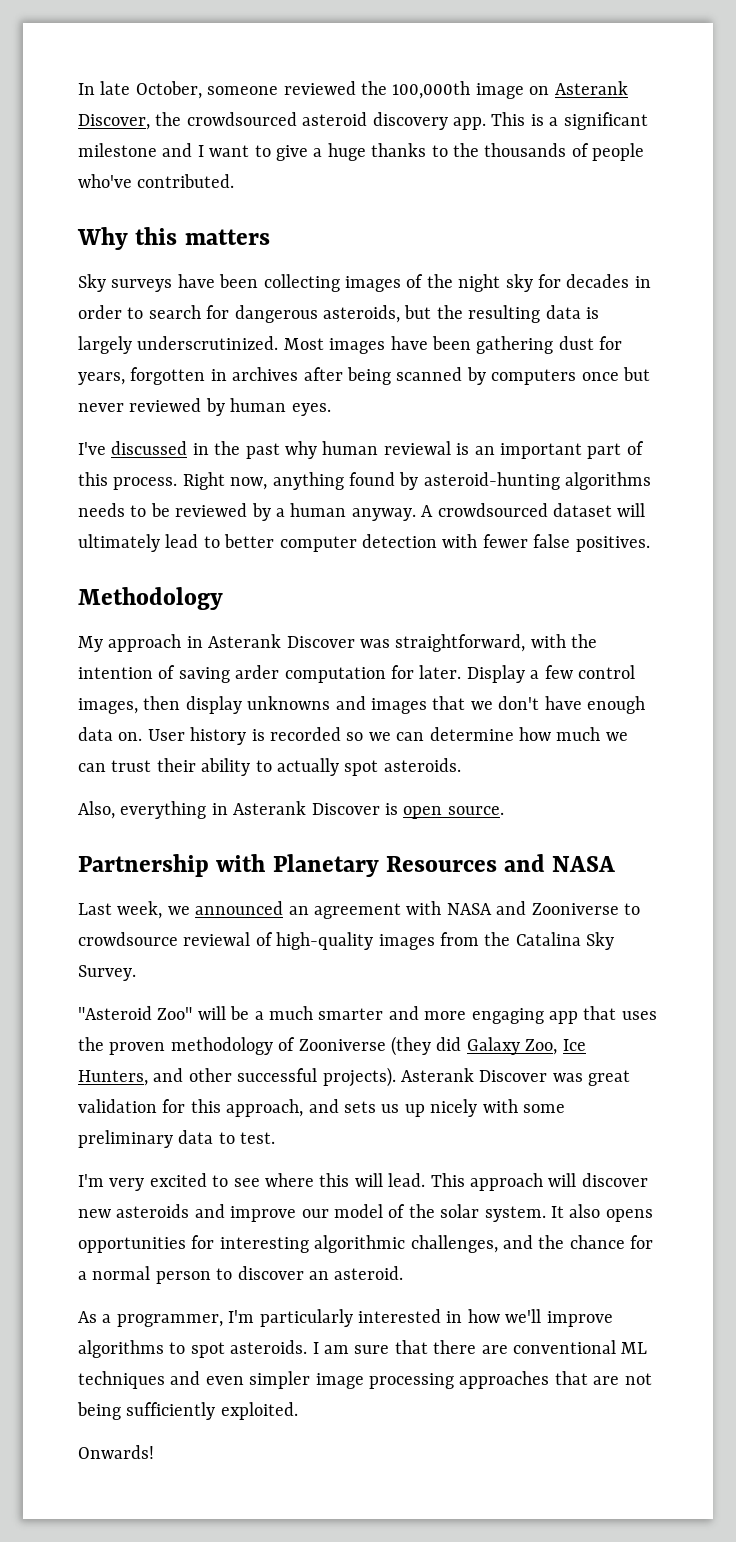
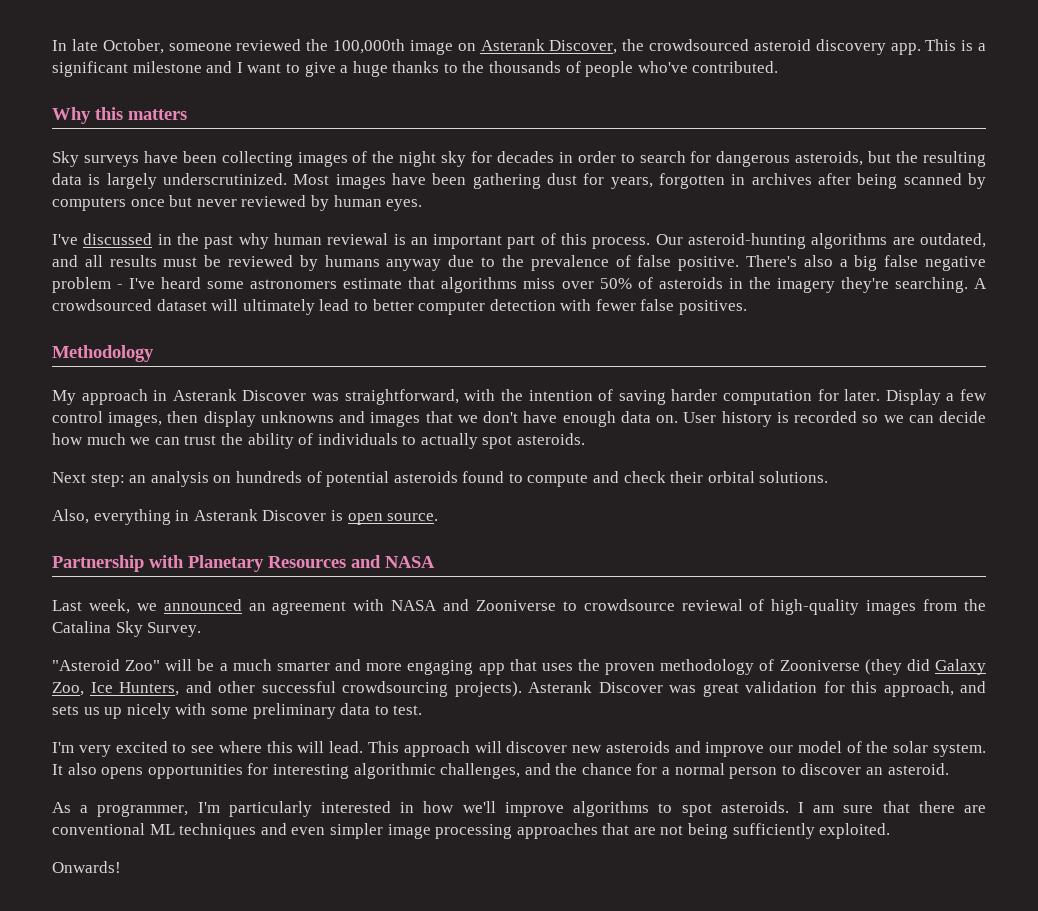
[182,472,652,490] [78,503,416,521] Right now, anything found by asteroid-hunting algorithms needs to be reviewed by a human anyway. -> [655,233,986,249] [52,255,987,271] [52,277,968,293] Our asteroid-hunting algorithms are outdated, and all results must be reviewed by humans anyway due to the prevalence of false positive. There's also a big false negative problem - I've heard some astronomers estimate that algorithms miss over 50% of asteroids in the imagery they're searching.
[235,665,280,679] arder -> [671,389,718,401] harder
[429,727,514,741] determine -> [938,411,986,423] decide
[156,758,251,776] their ability -> [220,433,398,449] the ability of individuals
(461, 765) none -> [52,471,829,487] // Next step: an analysis on hundreds of potential asteroids found to compute and check their orbital solutions.
(318, 1075) none -> [342,681,448,697] crowdsourcing

